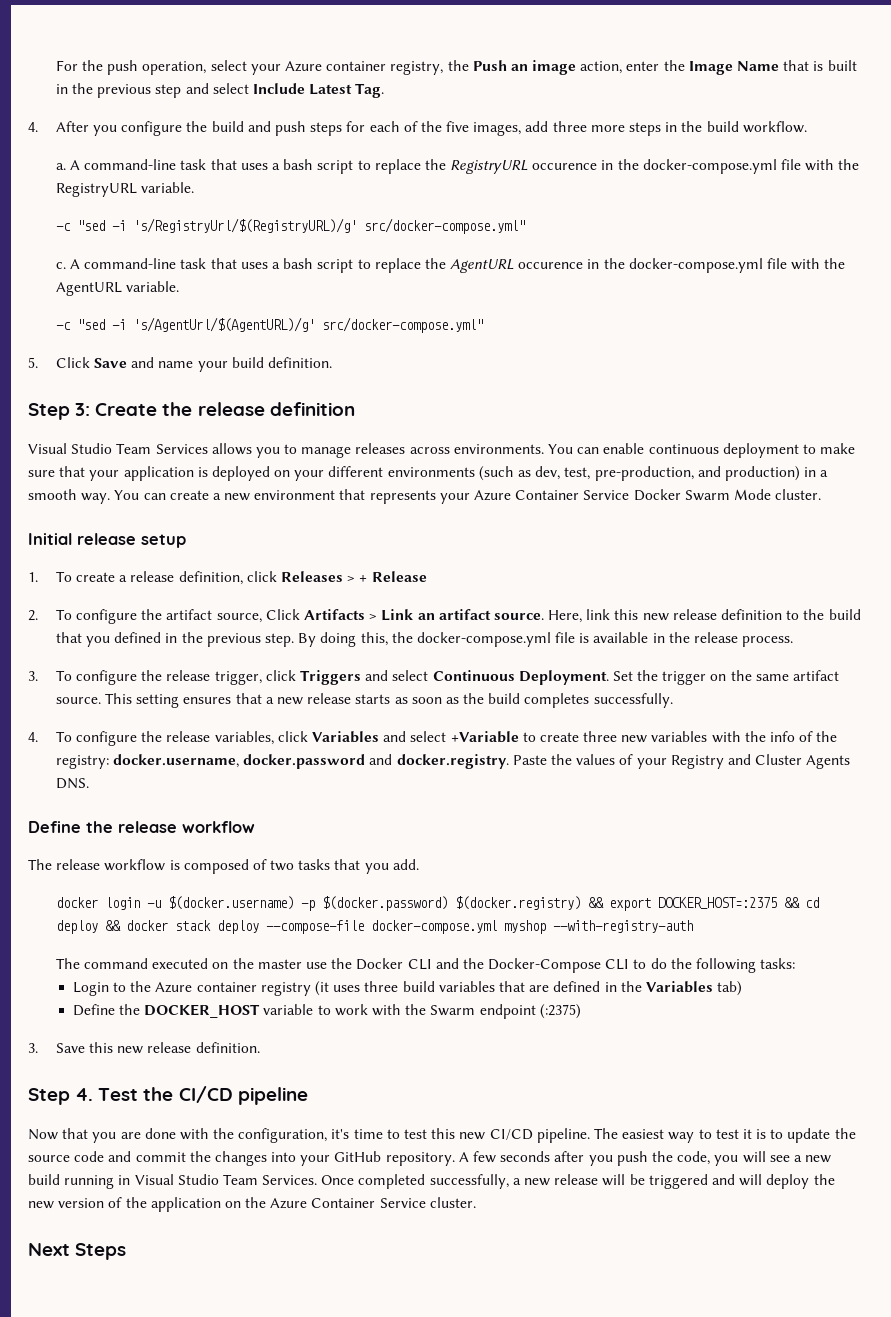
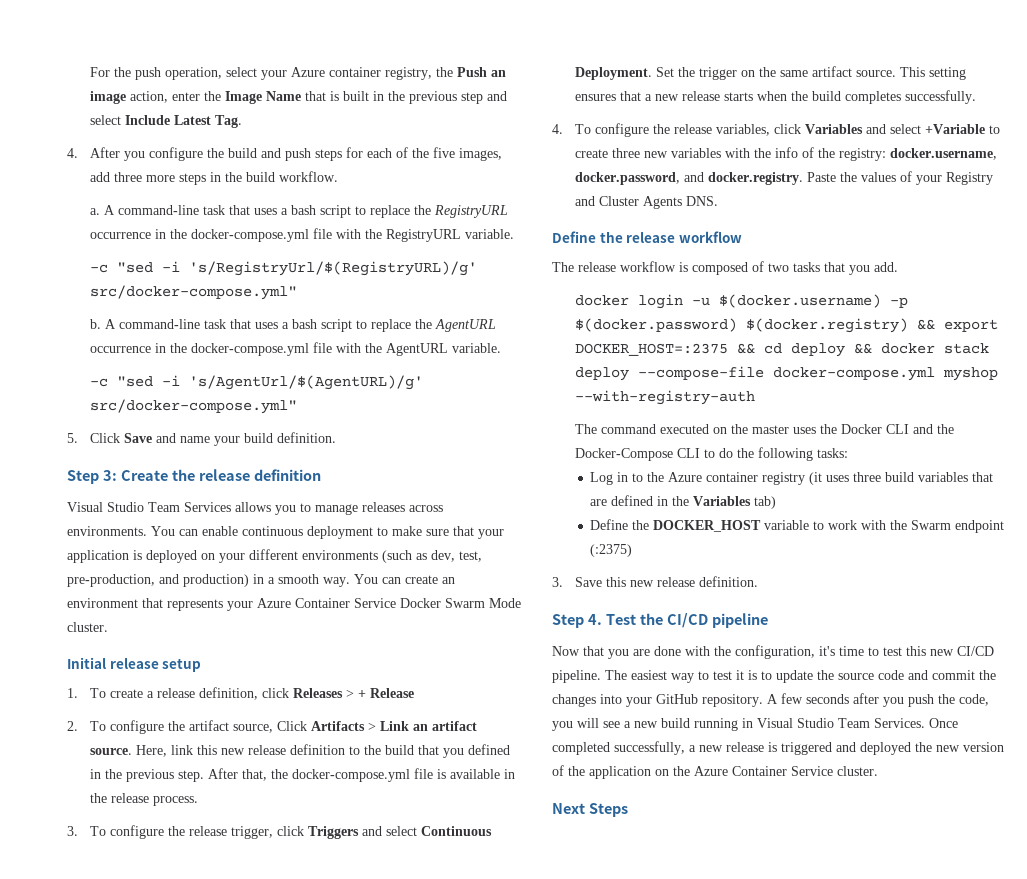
[532,163,598,170] occurence -> [89,232,151,239] occurrence
[55,262,66,269] c. -> [89,319,101,329] b.
[518,262,584,269] occurence -> [89,346,151,353] occurrence
[212,493,251,501] a new -> [442,577,455,584] an
[298,632,388,647] By doing this, -> [207,768,267,781] After that,
[394,697,459,704] as soon as -> [756,91,787,101] when
[243,754,366,769] docker.password -> [574,172,680,185] docker.password,
[305,962,327,969] use -> [792,427,816,434] uses
[72,982,109,996] Login -> [590,472,629,485] Log in
[602,1174,810,1189] will be triggered and will deploy -> [768,742,911,755] is triggered and deployed

